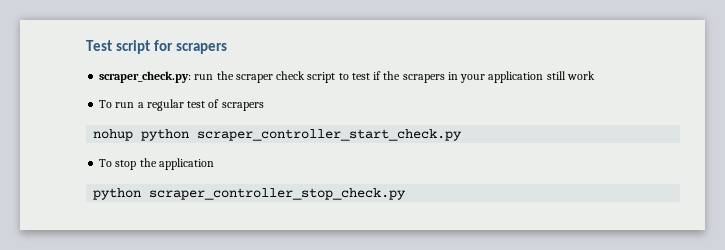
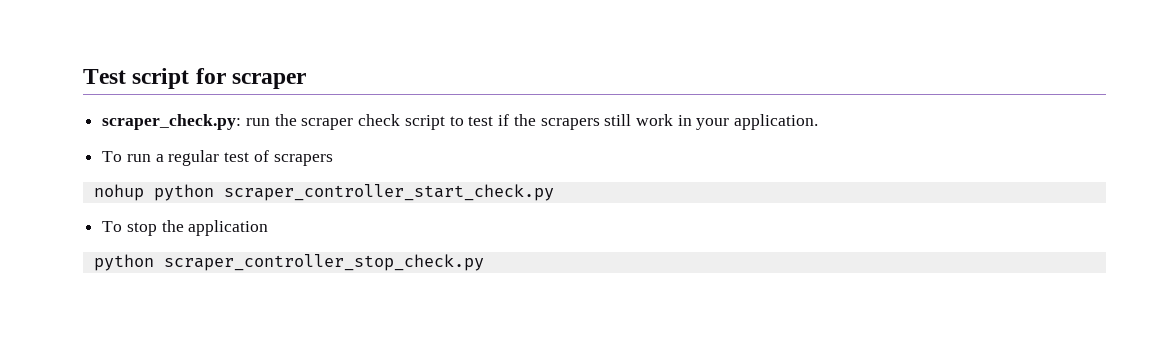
[175,43,227,54] scrapers -> [232,73,307,89] scraper
[447,71,595,83] in your application still work -> [604,114,819,130] still work in your application.

